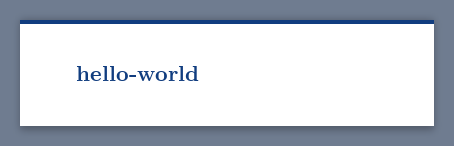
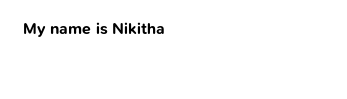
[76,66,199,81] hello-world -> [23,22,165,37] My name is Nikitha

